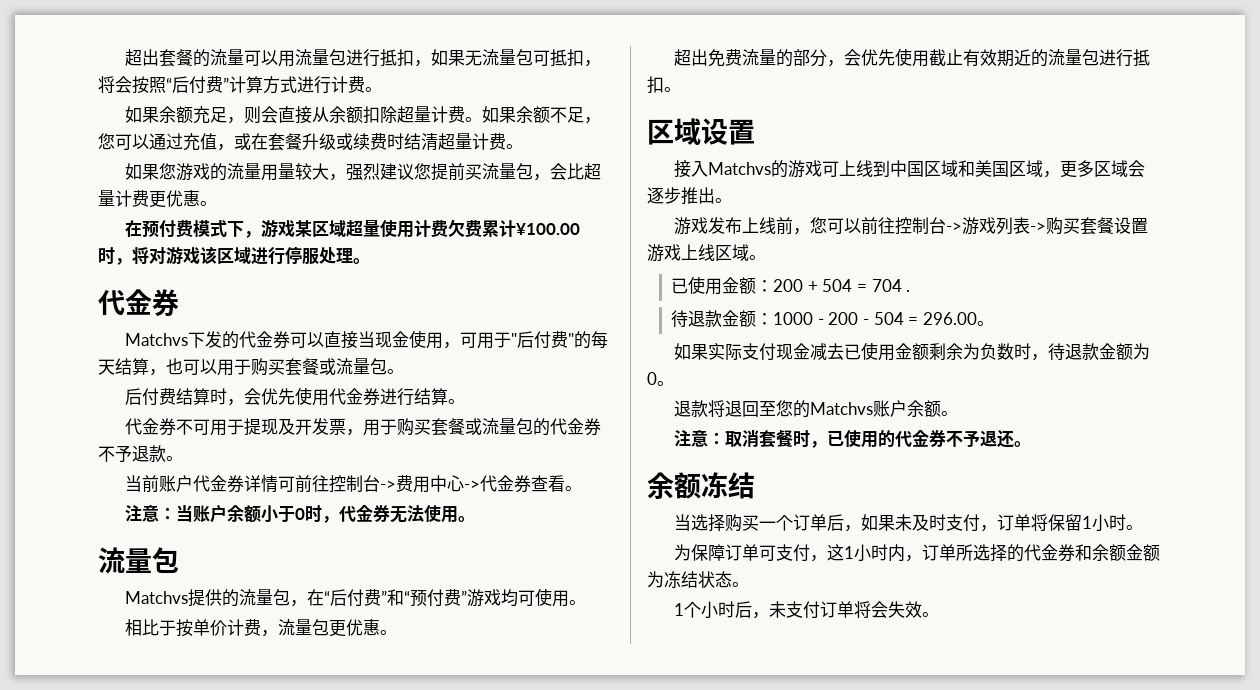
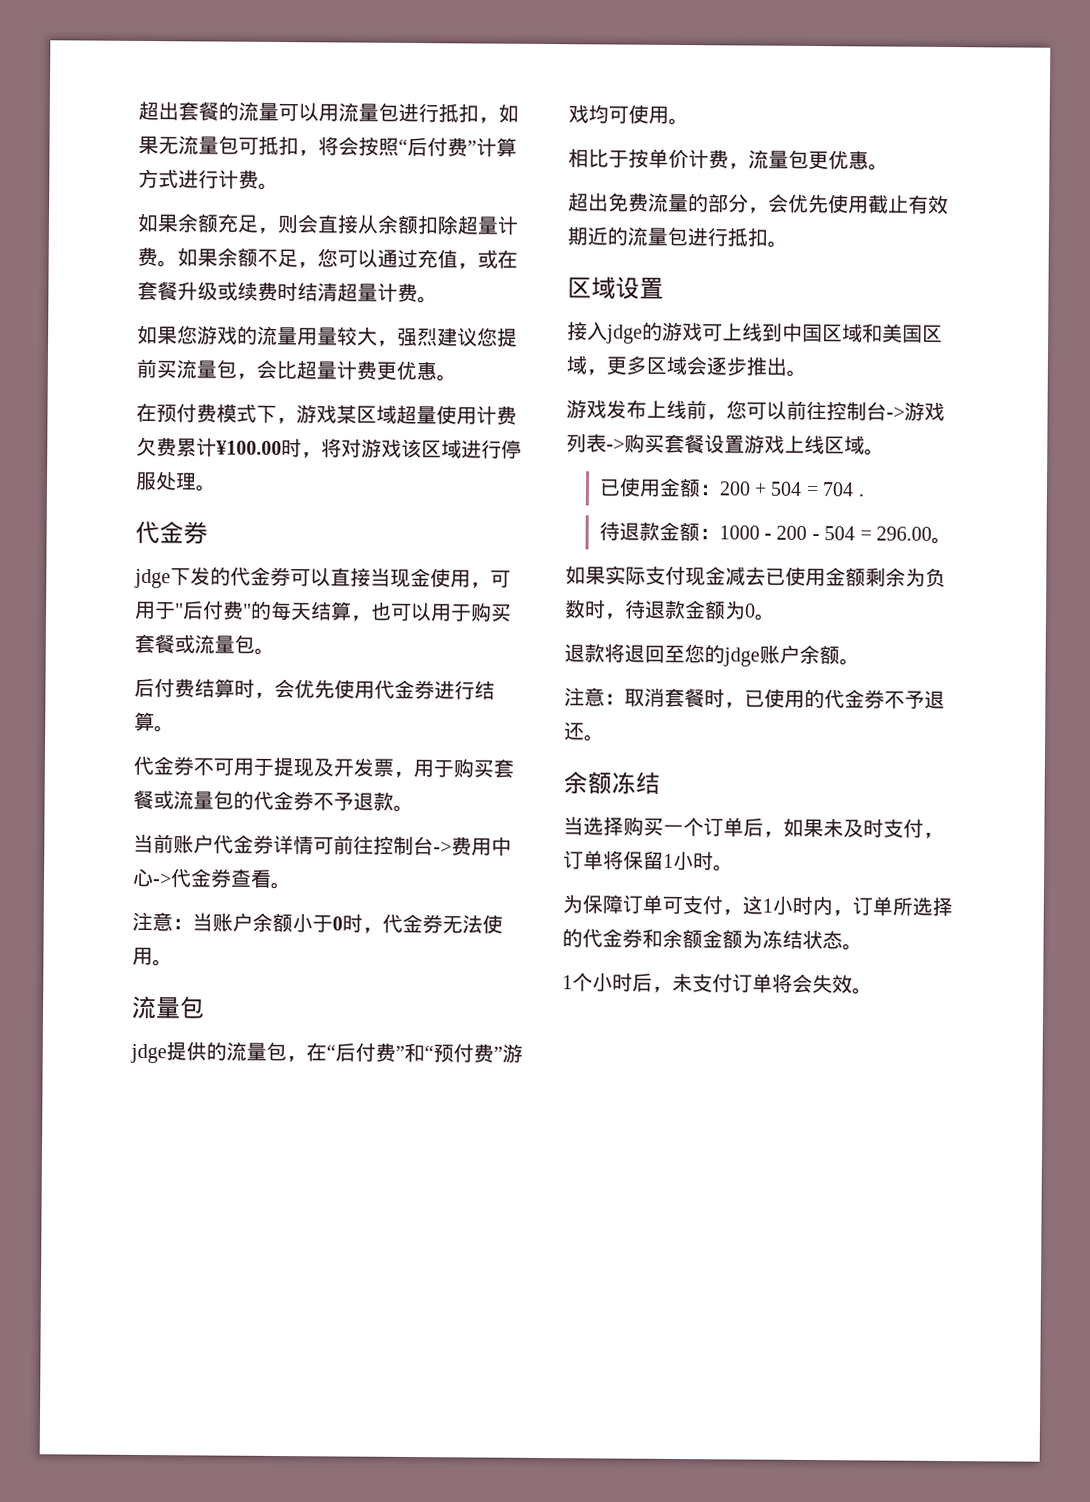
[125,333,189,346] Matchvs -> [134,568,171,589] jdge
[125,591,189,604] Matchvs -> [130,1043,167,1064] jdge
[708,162,772,175] Matchvs -> [606,324,643,344] jdge
[810,402,874,415] Matchvs -> [723,647,760,667] jdge

